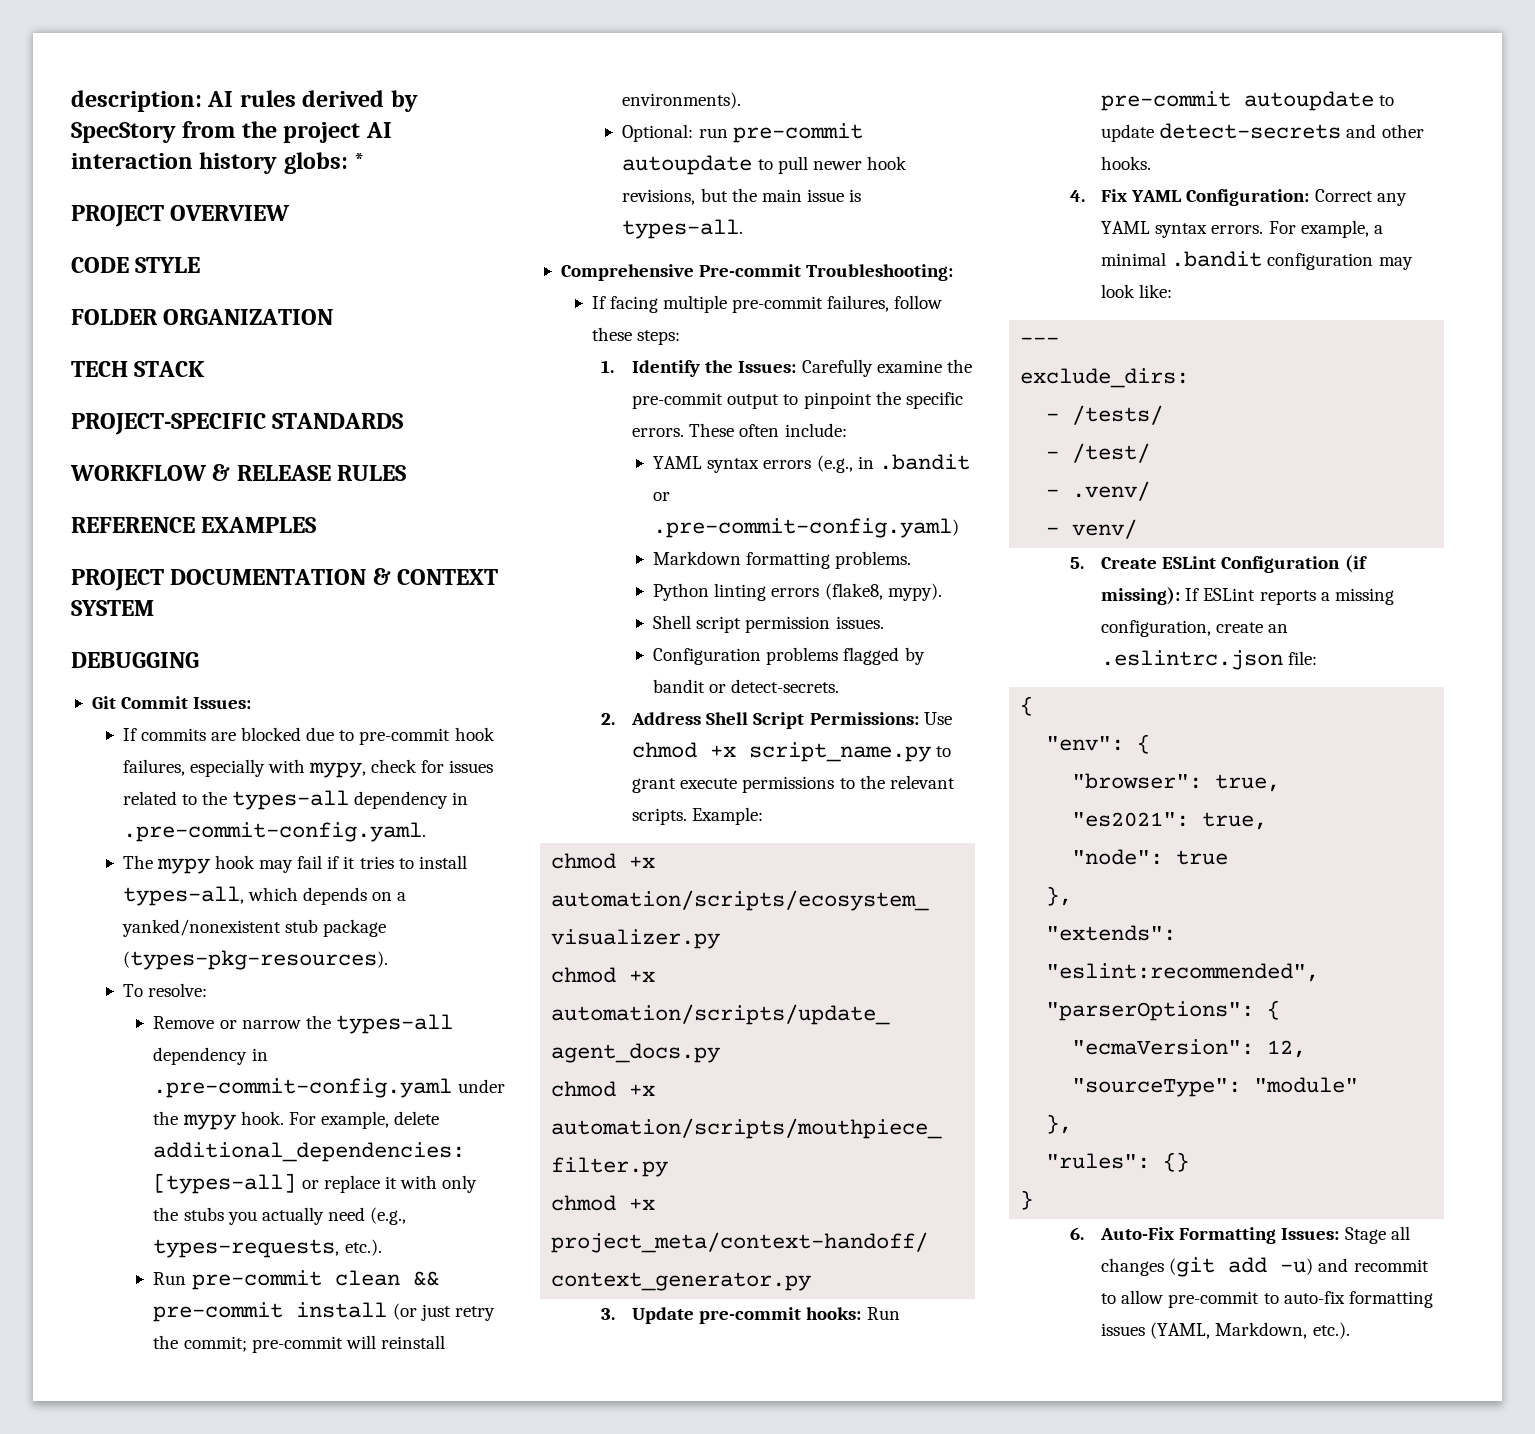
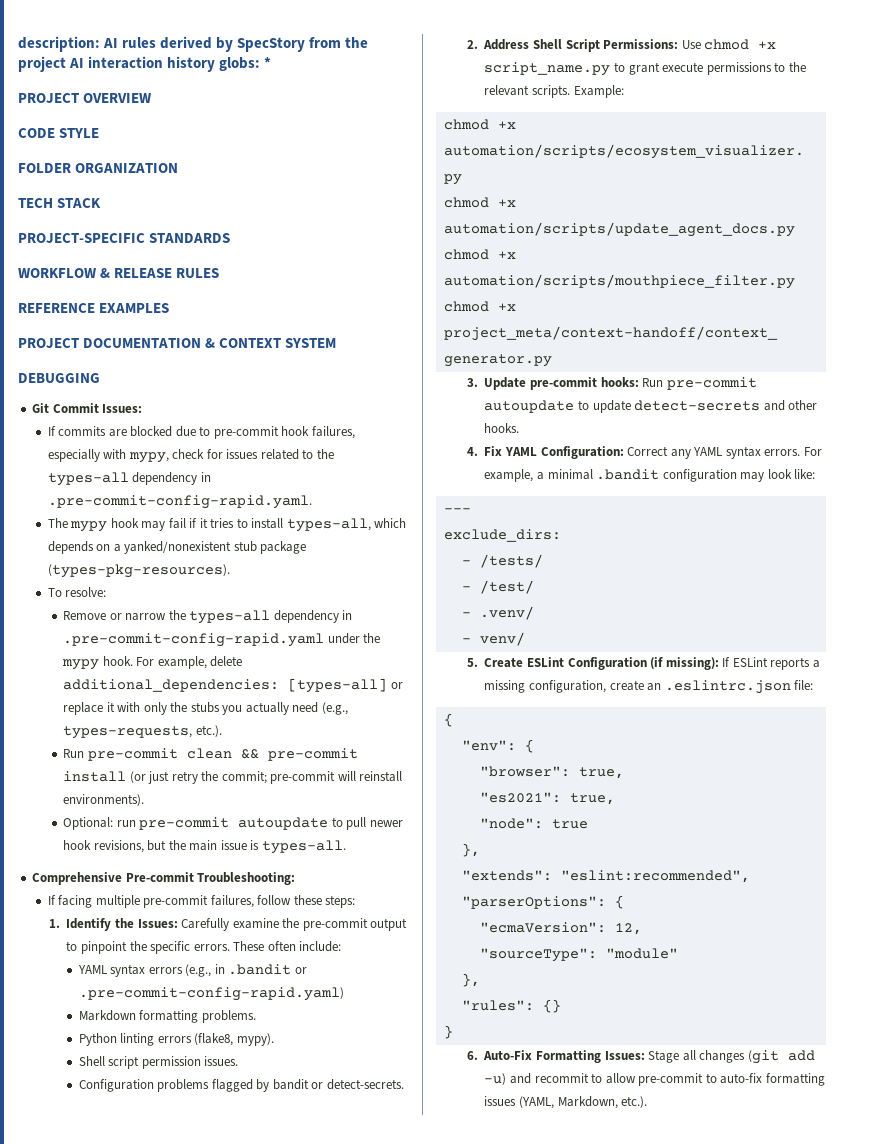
[122,822,426,842] .pre-commit-config.yaml. -> [47,495,312,509] .pre-commit-config-rapid.yaml.
[153,1078,453,1098] .pre-commit-config.yaml -> [63,633,325,647] .pre-commit-config-rapid.yaml
[653,518,960,538] .pre-commit-config.yaml) -> [78,987,344,1001] .pre-commit-config-rapid.yaml)

